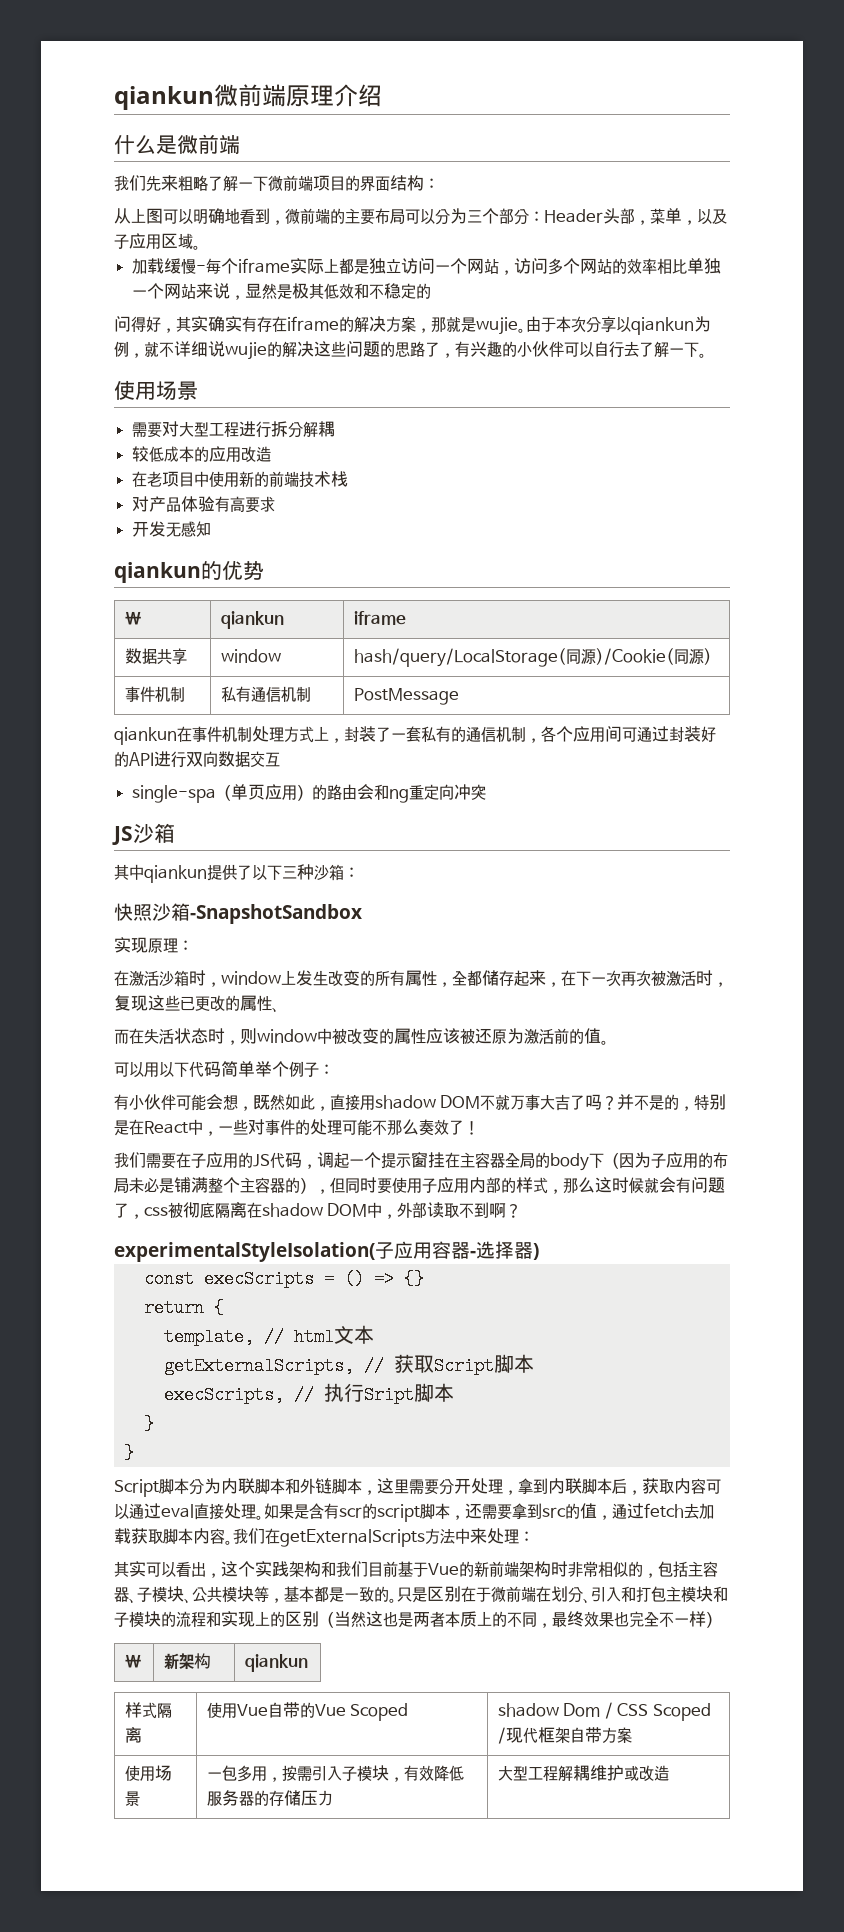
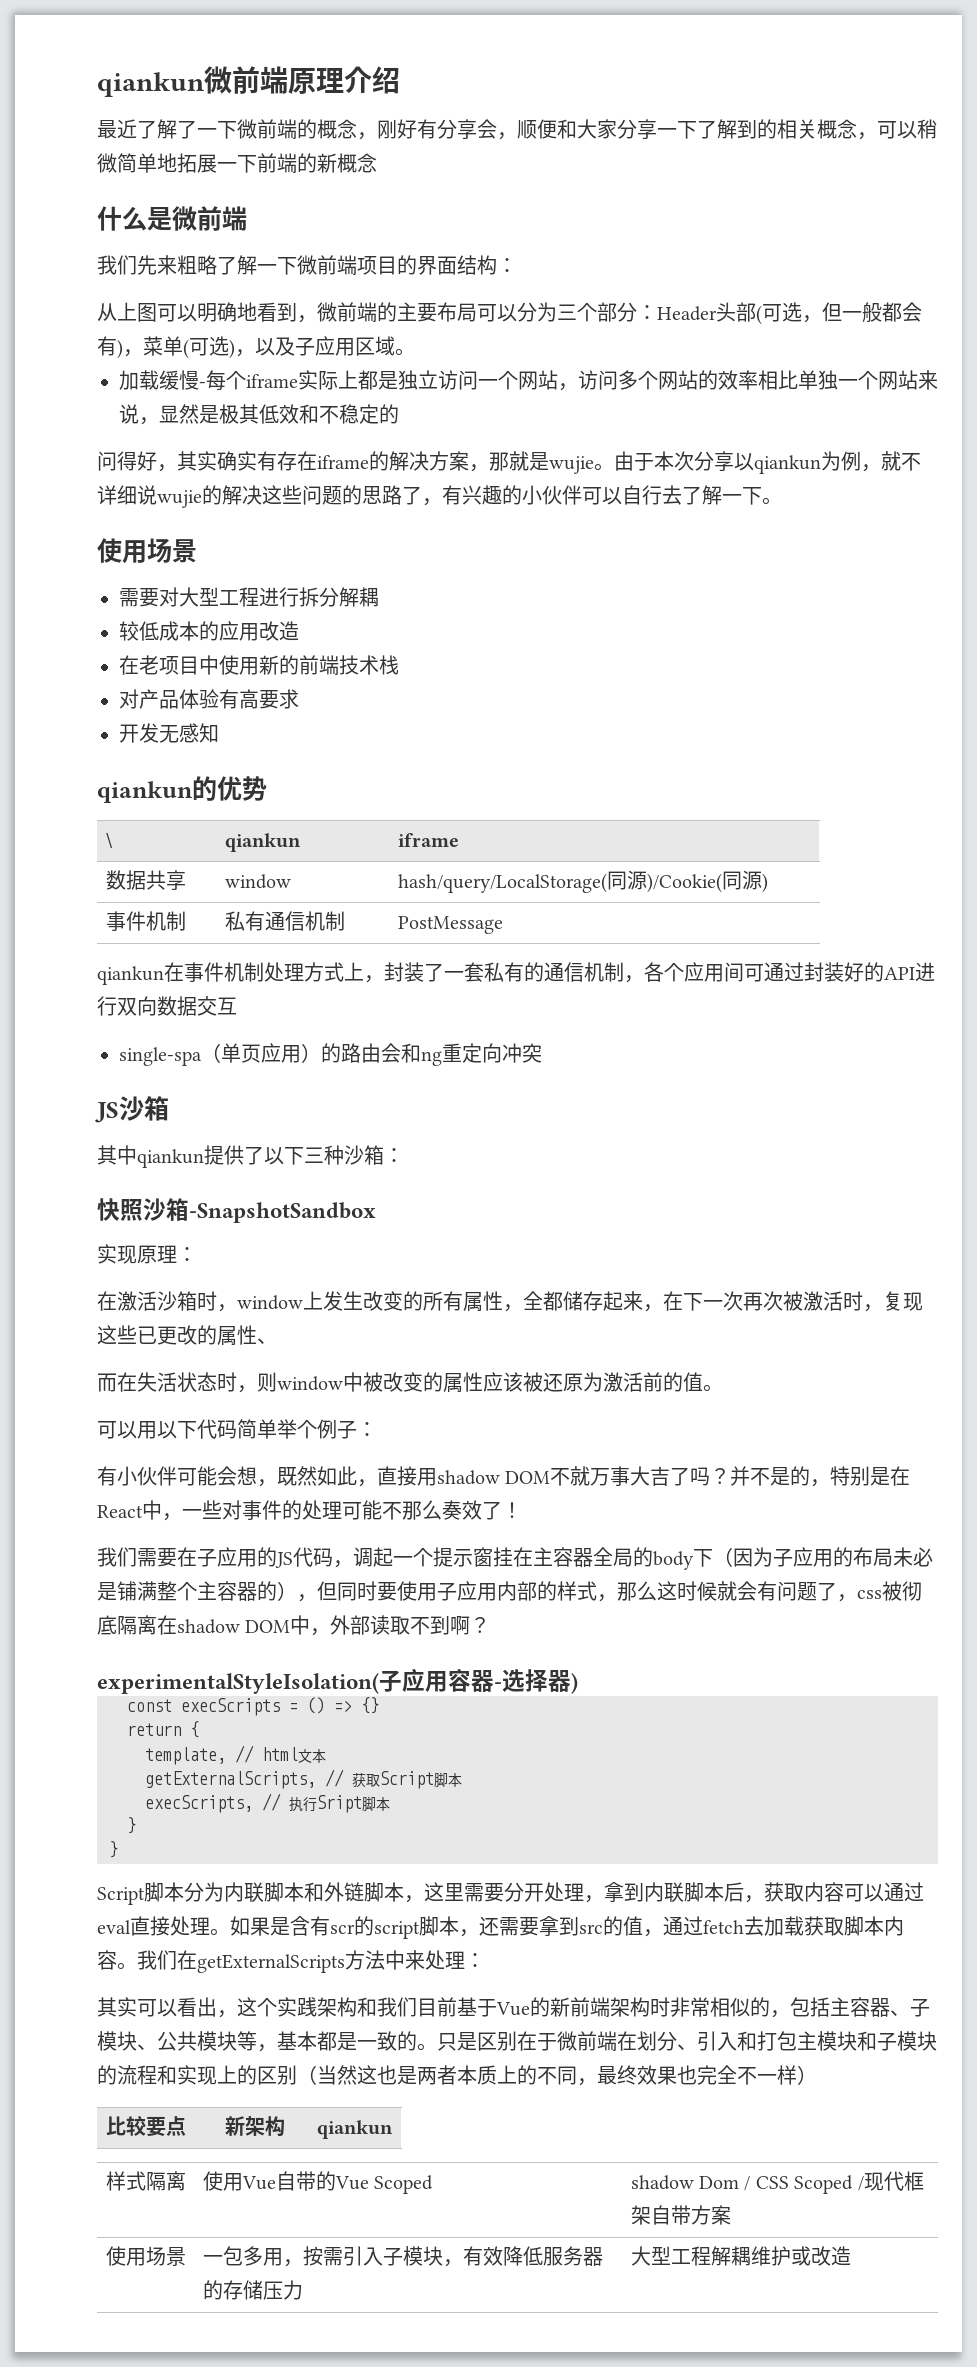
(382, 95) none -> [97,119,937,140] [97,153,377,173] // 最近了解了一下微前端的概念，刚好有分享会，顺便和大家分享一下了解到的相关概念，可以稍微简单地拓展一下前端的新概念
[635,208,682,225] ，菜单 -> [756,302,922,325] [97,336,235,359] (可选，但一般都会有)，菜单(可选)
[125,1654,142,1668] \ -> [105,2115,186,2137] 比较要点

